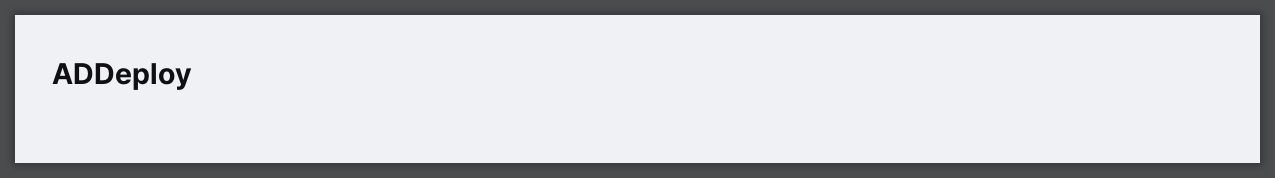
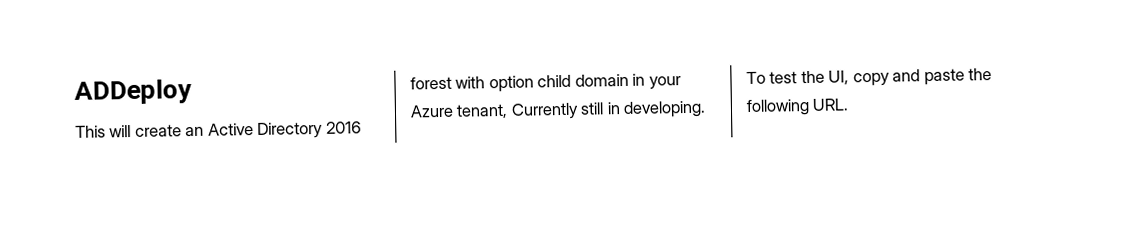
(192, 76) none -> [75,121,362,139] [410,73,681,93] [410,100,707,120] [746,68,993,87] [746,98,850,117] // This will create an Active Directory 2016 forest with option child domain in your Azure tenant, Currently still in developing. To test the UI, copy and paste the following URL.

